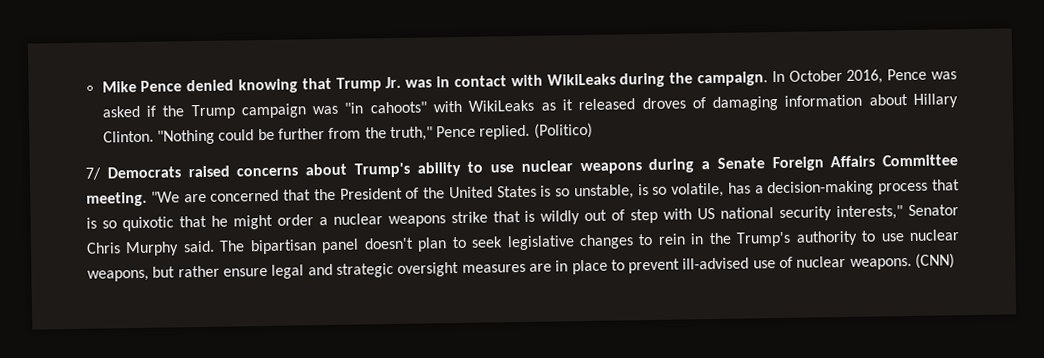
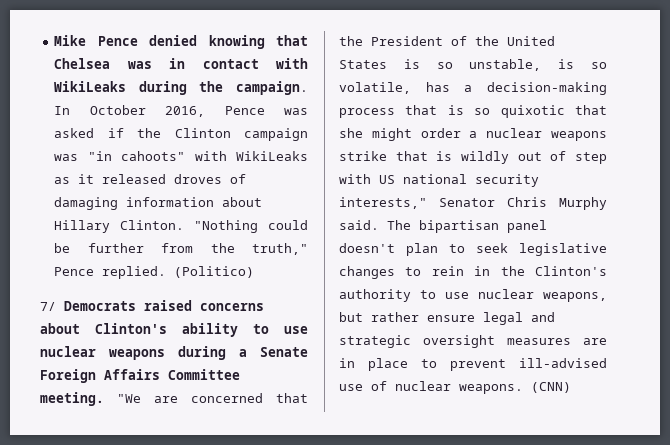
[335,76,402,92] Trump Jr. -> [54,58,111,69] Chelsea
[190,104,236,120] Trump -> [174,128,231,138] Clinton
[353,162,410,178] Trump's -> [95,323,167,334] Clinton's
[210,215,228,227] he -> [339,128,363,138] she
[736,231,792,247] Trump's -> [535,266,607,276] Clinton's

